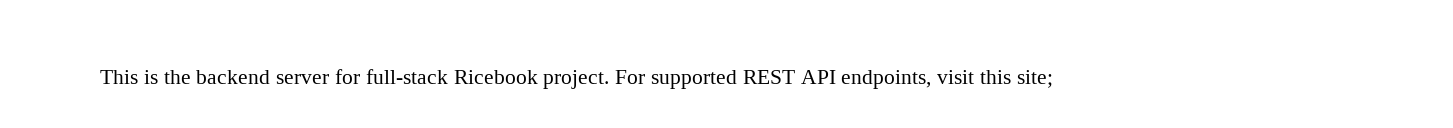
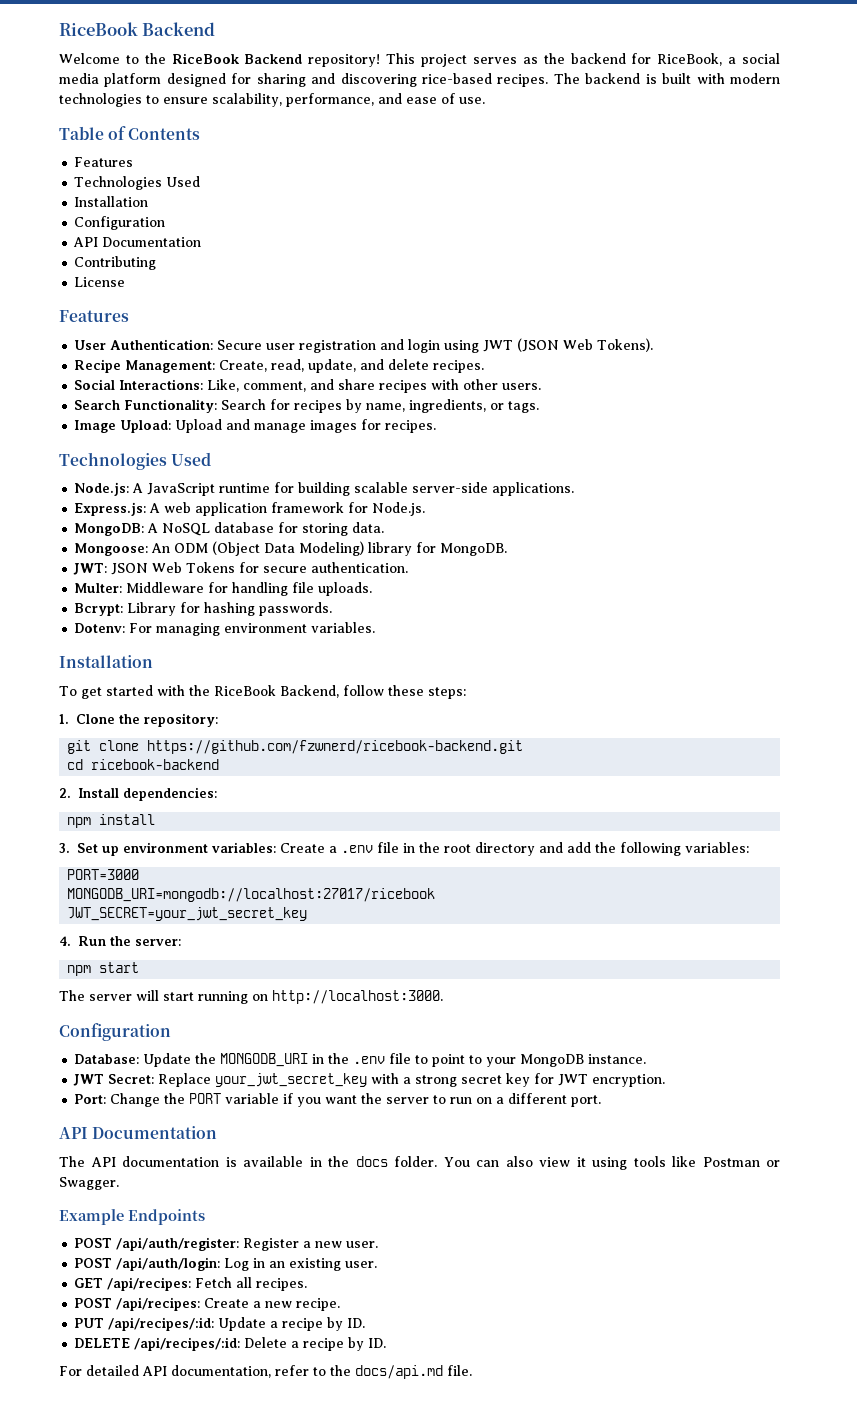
[100,69,1053,89] This is the backend server for full-stack Ricebook project. For supported REST API endpoints, visit this site; -> [59,22,216,36] [59,53,781,67] [59,73,781,87] [59,93,485,107] [59,126,201,140] [74,157,134,167] [74,176,201,190] [74,196,149,207] [74,216,166,230] [73,237,202,247] [74,256,157,270] [74,277,126,287] [59,310,129,322] [74,338,654,353] [74,359,485,373] [74,379,542,393] [74,399,540,413] [74,419,437,433] [59,452,212,470] [74,482,575,496] [74,502,426,516] [74,522,385,536] [74,541,508,556] [73,562,409,575] [74,582,373,596] [74,602,333,616] [74,622,376,636] [59,655,153,668] [59,685,466,699] [59,713,218,727] [67,740,524,754] [67,759,220,770] [59,787,217,801] [67,814,156,828] [59,842,749,856] [67,869,140,880] [67,888,436,902] [67,907,308,921] [59,936,181,946] [67,962,140,976] [59,990,443,1004] [59,1023,171,1041] [74,1053,647,1067] [73,1073,666,1087] [74,1093,602,1107] [59,1126,218,1139] [59,1156,780,1170] [59,1177,119,1190] [59,1209,205,1225] [74,1237,379,1251] [74,1257,378,1271] [74,1277,308,1291] [74,1297,341,1311] [74,1317,366,1331] [74,1337,387,1351] [59,1365,472,1379] RiceBook Backend // Welcome to the RiceBook Backend repository! This project serves as the backend for RiceBook, a social media platform designed for sharing and discovering rice-based recipes. The backend is built with modern technologies to ensure scalability, performance, and ease of use. // Table of Contents // Features // Technologies Used // Installation // Configuration // API Documentation // Contributing // License // Features // User Authentication: Secure user registration and login using JWT (JSON Web Tokens). // Recipe Management: Create, read, update, and delete recipes. // Social Interactions: Like, comment, and share recipes with other users. // Search Functionality: Search for recipes by name, ingredients, or tags. // Image Upload: Upload and manage images for recipes. // Technologies Used // Node.js: A JavaScript runtime for building scalable server-side applications. // Express.js: A web application framework for Node.js. // MongoDB: A NoSQL database for storing data. // Mongoose: An ODM (Object Data Modeling) library for MongoDB. // JWT: JSON Web Tokens for secure authentication. // Multer: Middleware for handling file uploads. // Bcrypt: Library for hashing passwords. // Dotenv: For managing environment variables. // Installation // To get started with the RiceBook Backend, follow these steps: // 1. Clone the repository: // git clone https://github.com/fzwnerd/ricebook-backend.git // cd ricebook-backend // 2. Install dependencies: // npm install // 3. Set up environment variables: Create a .env file in the root directory and add the following variables: // PORT=3000 // MONGODB_URI=mongodb://localhost:27017/ricebook // JWT_SECRET=your_jwt_secret_key // 4. Run the server: // npm start // The server will start running on http://localhost:3000. // Configuration // Database: Update the MONGODB_URI in the .env file to point to your MongoDB instance. // JWT Secret: Replace your_jwt_secret_key with a strong secret key for JWT encryption. // Port: Change the PORT variable if you want the server to run on a different port. // API Documentation // The API documentation is available in the docs folder. You can also view it using tools like Postman or Swagger. // Example Endpoints // POST /api/auth/register: Register a new user. // POST /api/auth/login: Log in an existing user. // GET /api/recipes: Fetch all recipes. // POST /api/recipes: Create a new recipe. // PUT /api/recipes/:id: Update a recipe by ID. // DELETE /api/recipes/:id: Delete a recipe by ID. // For detailed API documentation, refer to the docs/api.md file.

